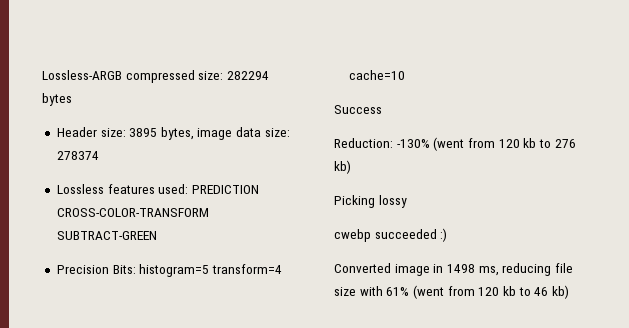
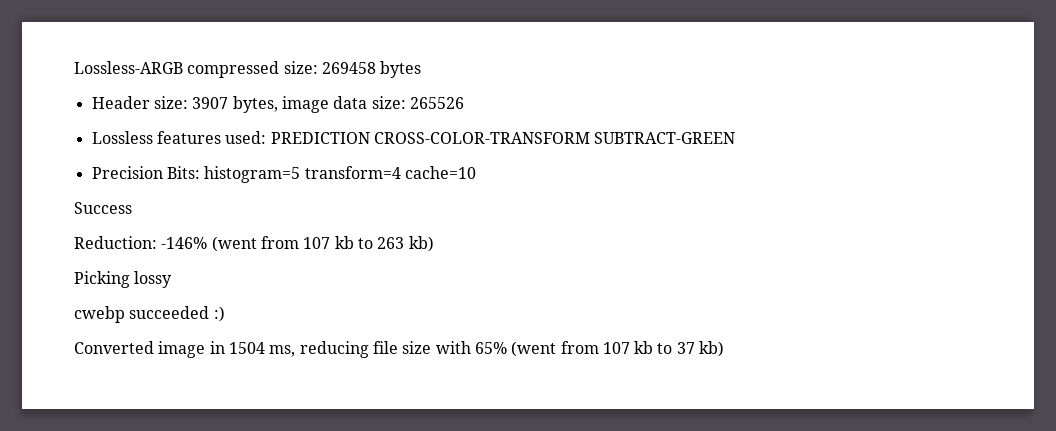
[226,71,269,80] 282294 -> [321,62,376,74] 269458
[129,128,158,137] 3895 -> [192,97,229,109] 3907
[56,151,99,160] 278374 -> [409,97,464,109] 265526
[396,137,576,151] -130% (went from 120 kb to 276 -> [161,236,405,252] -146% (went from 107 kb to 263
[446,264,475,273] 1498 -> [228,342,265,354] 1504
[386,285,549,299] 61% (went from 120 kb to 46 -> [474,341,695,357] 65% (went from 107 kb to 37

